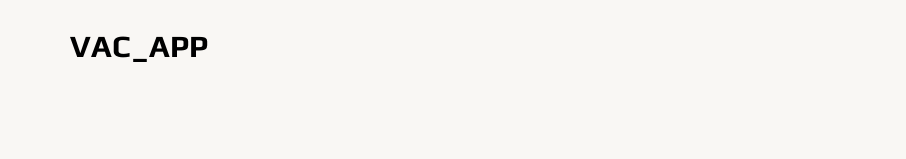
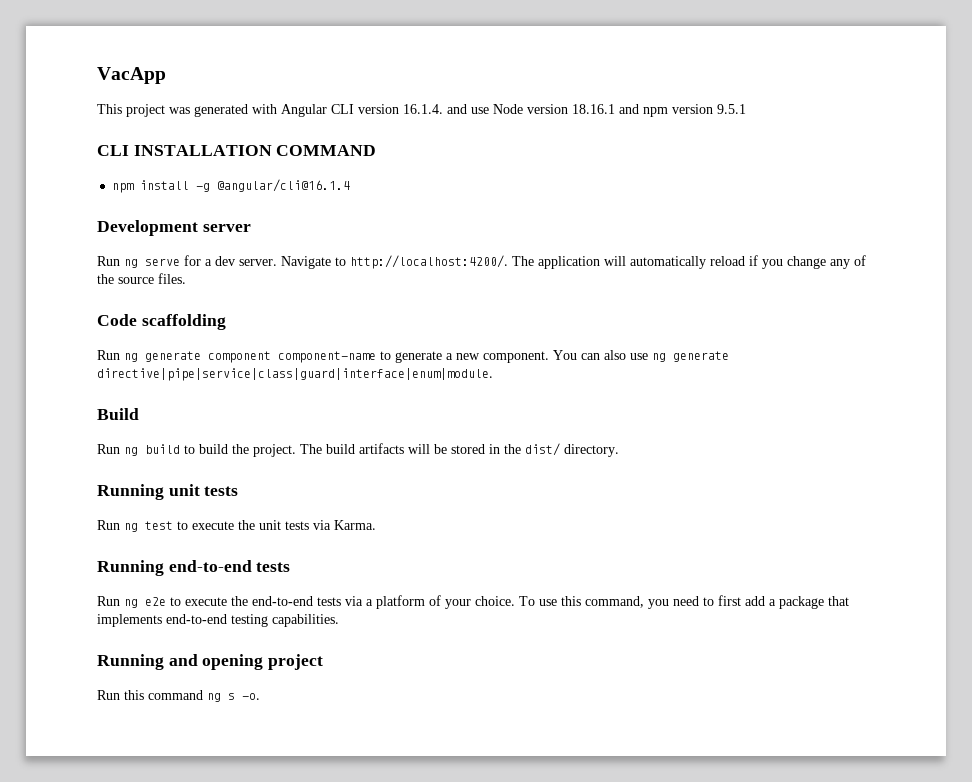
[70,36,208,62] VAC_APP -> [97,67,166,84] [97,104,746,117] [97,145,377,156] [112,179,351,193] [97,220,251,236] [97,255,866,269] [97,273,186,284] [97,314,226,330] [97,350,729,363] [97,368,493,381] [97,408,139,420] [97,443,619,457] [97,484,239,500] [97,520,376,532] [97,560,291,576] [97,595,849,609] [97,614,339,627] [97,654,324,670] [97,690,260,702] VacApp // This project was generated with Angular CLI version 16.1.4. and use Node version 18.16.1 and npm version 9.5.1 // CLI INSTALLATION COMMAND // npm install -g @angular/cli@16.1.4 // Development server // Run ng serve for a dev server. Navigate to http://localhost:4200/. The application will automatically reload if you change any of the source files. // Code scaffolding // Run ng generate component component-name to generate a new component. You can also use ng generate directive|pipe|service|class|guard|interface|enum|module. // Build // Run ng build to build the project. The build artifacts will be stored in the dist/ directory. // Running unit tests // Run ng test to execute the unit tests via Karma. // Running end-to-end tests // Run ng e2e to execute the end-to-end tests via a platform of your choice. To use this command, you need to first add a package that implements end-to-end testing capabilities. // Running and opening project // Run this command ng s -o.

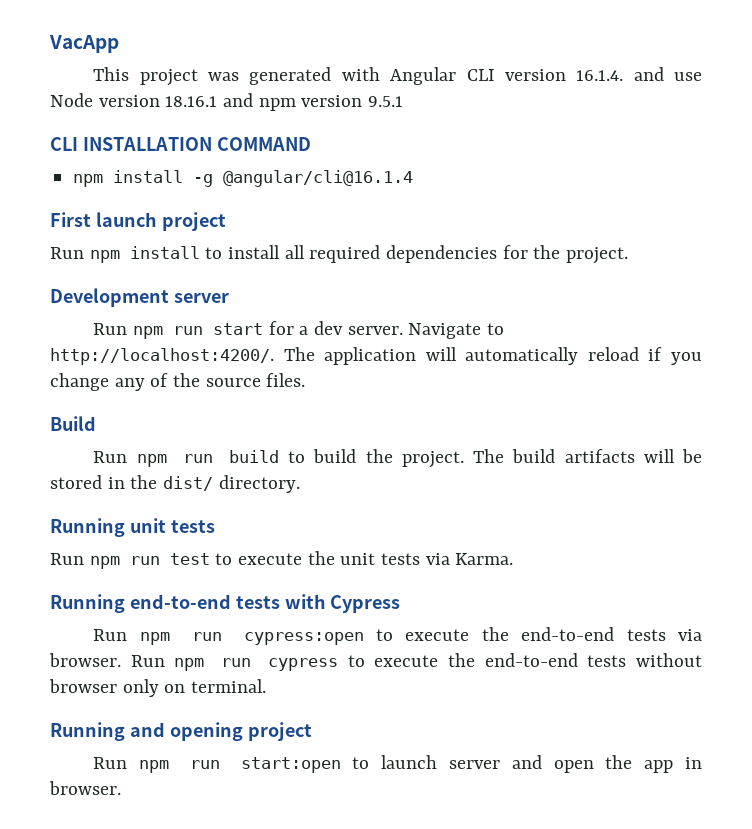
(351, 185) none -> [50,212,226,231] [50,245,629,264] // First launch project // Run npm install to install all required dependencies for the project.
[124,258,180,268] ng serve -> [132,323,263,339] npm run start
[97,314,226,330] [97,350,729,363] [97,368,493,381] // Code scaffolding // Run ng generate component component-name to generate a new component. You can also use ng generate directive|pipe|service|class|guard|interface|enum|module. -> (306, 380) none
[124,447,138,456] ng -> [136,454,213,467] npm run
[124,523,138,532] ng -> [89,556,160,569] npm run
[97,596,166,608] // Run ng e2e -> [284,594,401,613] [93,629,364,645] with Cypress // Run npm run cypress:open
[366,595,849,609] [97,614,339,627] a platform of your choice. To use this command, you need to first add a package that implements end-to-end testing capabilities. -> [49,653,703,671] [49,679,267,697] browser. Run npm run cypress to execute the end-to-end tests without browser only on terminal.
[124,690,260,702] this command ng s -o. -> [139,755,703,773] [49,781,121,795] npm run start:open to launch server and open the app in browser.

